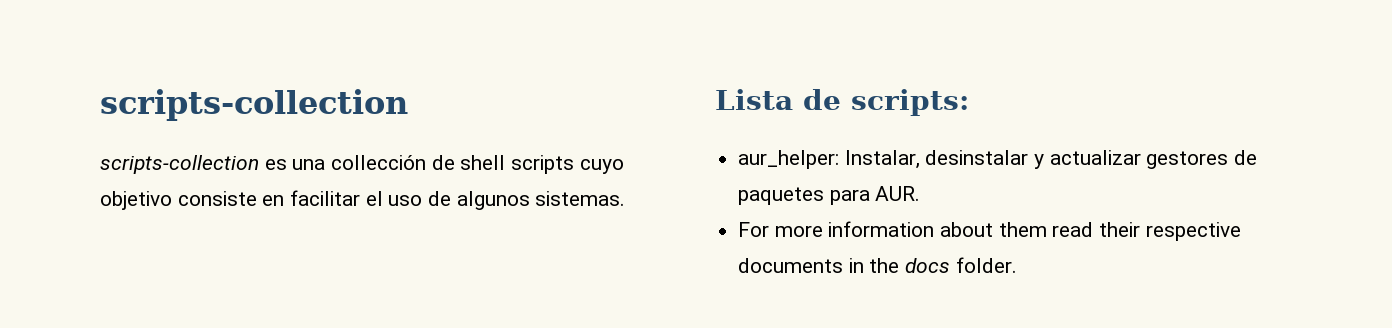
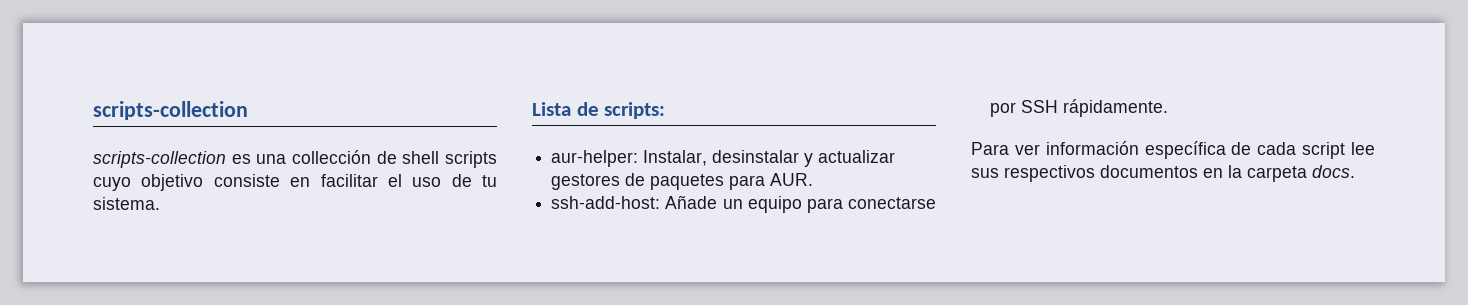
[456,191,626,210] algunos sistemas. -> [482,175,497,187] [93,197,160,210] tu sistema.
[738,150,840,169] aur_helper: -> [551,150,639,167] aur-helper:
[738,221,1241,241] [738,257,1017,273] For more information about them read their respective documents in the docs folder. -> [551,195,936,213] [990,99,1169,117] [971,141,1375,159] [971,165,1355,182] ssh-add-host: Añade un equipo para conectarse por SSH rápidamente. // Para ver información específica de cada script lee sus respectivos documentos en la carpeta docs.

